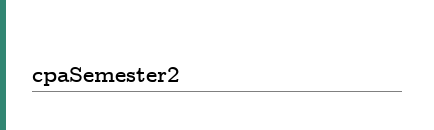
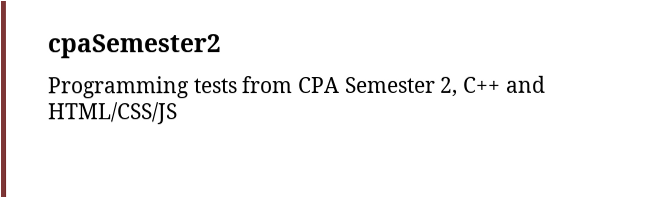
(180, 76) none -> [47,75,545,99] [48,102,178,125] // Programming tests from CPA Semester 2, C++ and HTML/CSS/JS

